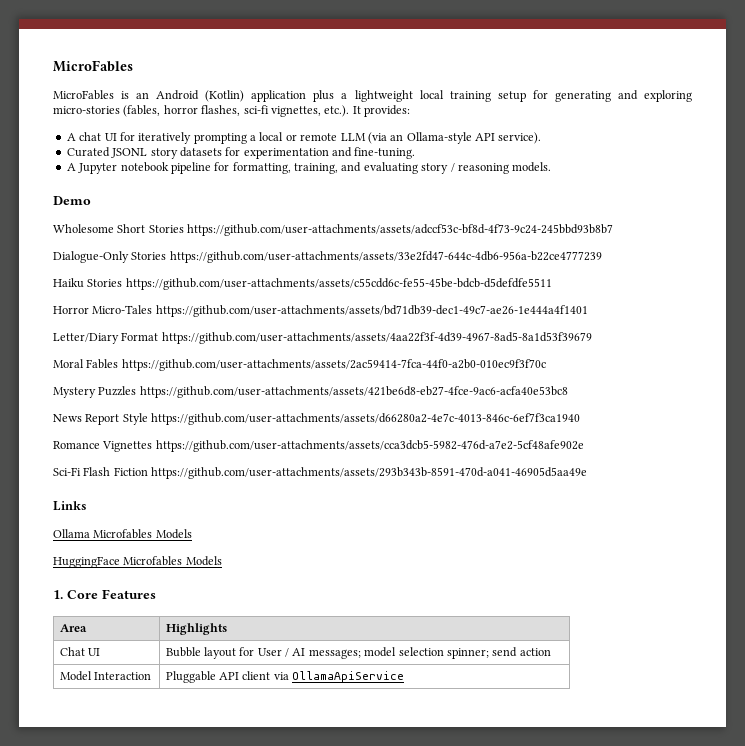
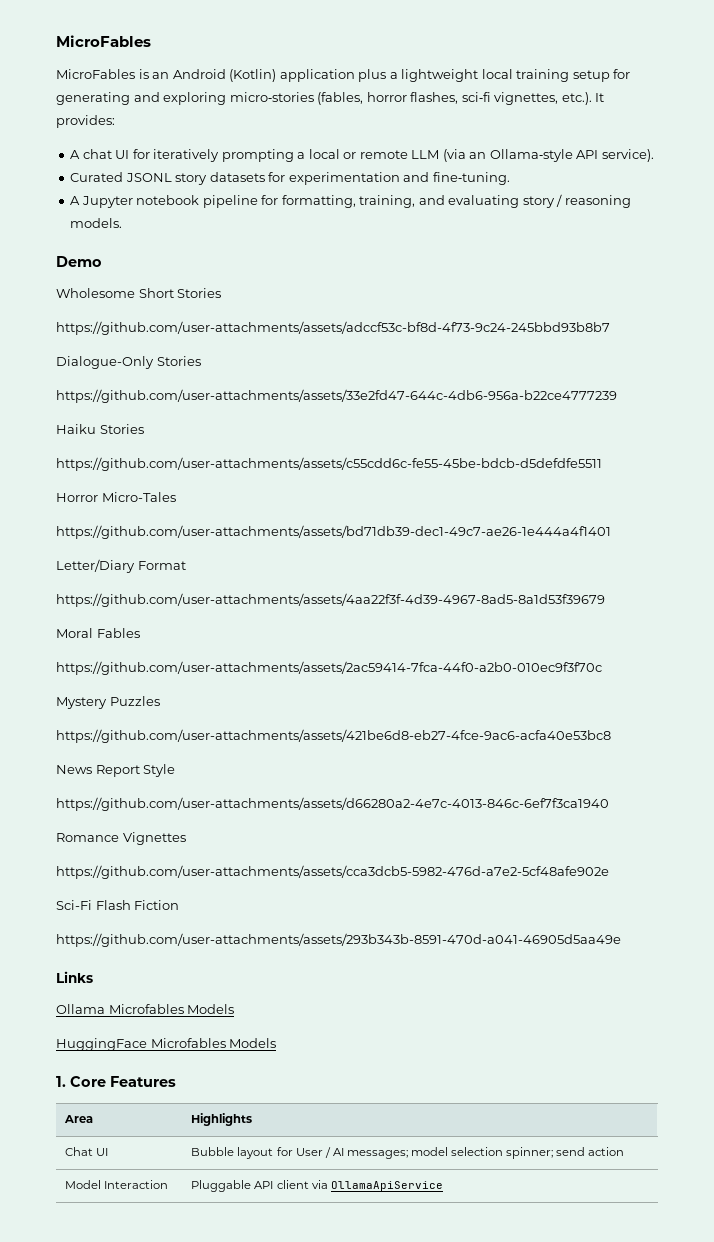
(184, 229) none -> (222, 293) //
(167, 256) none -> (201, 361) //
(123, 283) none -> (144, 429) //
(153, 309) none -> (176, 497) //
(159, 336) none -> (186, 565) //
(119, 364) none -> (140, 633) //
(137, 391) none -> (160, 701) //
(148, 419) none -> (176, 770) //
(153, 446) none -> (186, 838) //
(148, 471) none -> (180, 905) //

